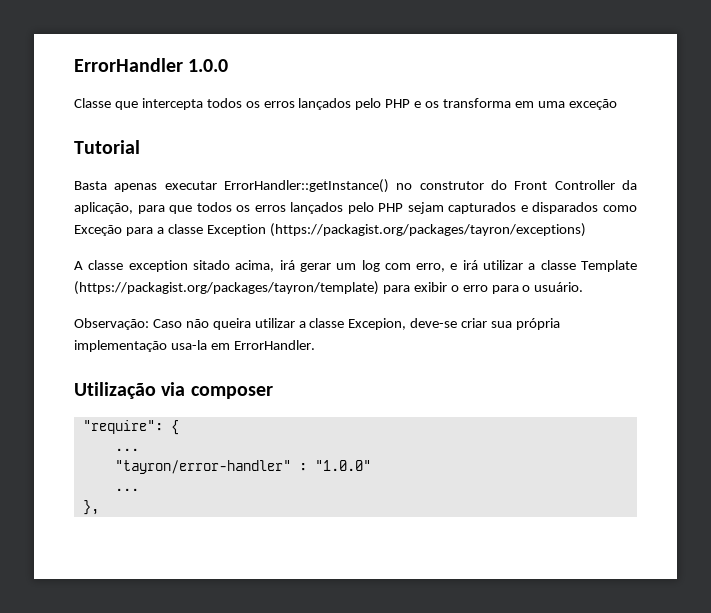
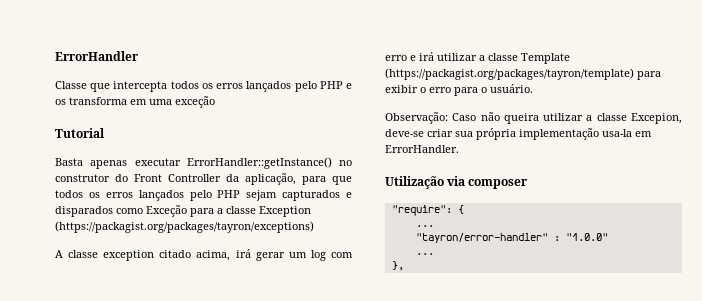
[188,59,229,72] 1.0.0 -> (139, 56) none
[192,260,230,270] sitado -> [159,250,192,258] citado
[416,263,446,272] erro, -> [385,55,407,61] erro

